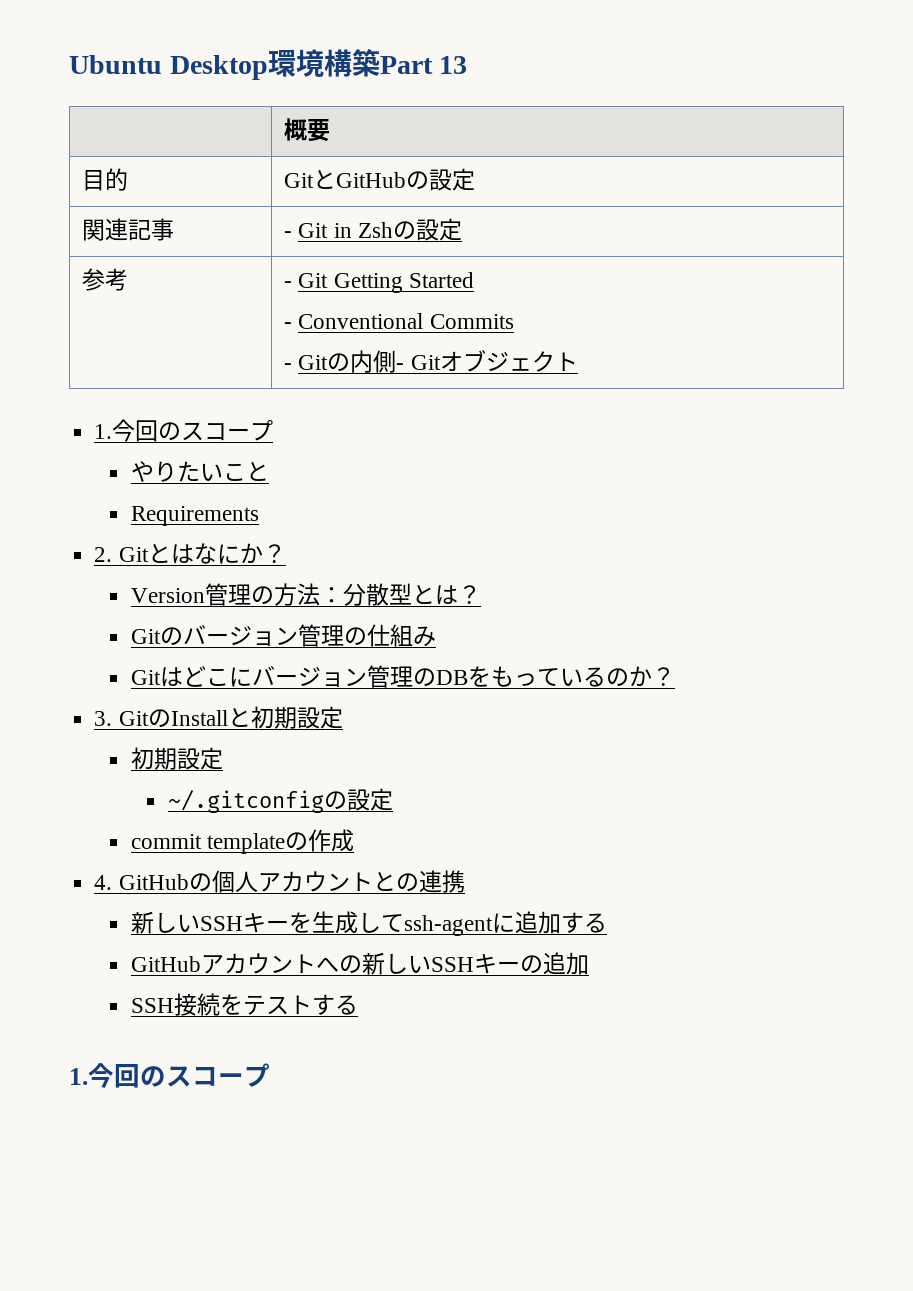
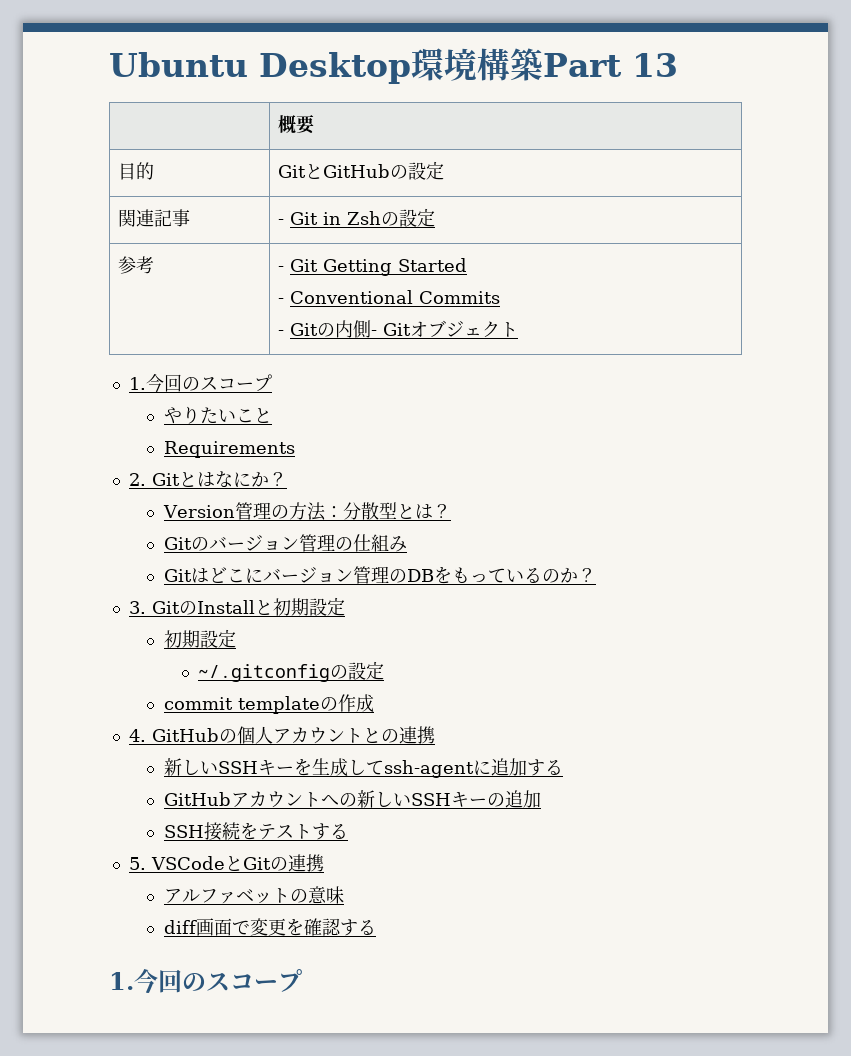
(358, 1005) none -> [128,854,324,872] [163,886,344,904] [163,918,376,936] // 5. VSCodeとGitの連携 // アルファベットの意味 // diff画面で変更を確認する

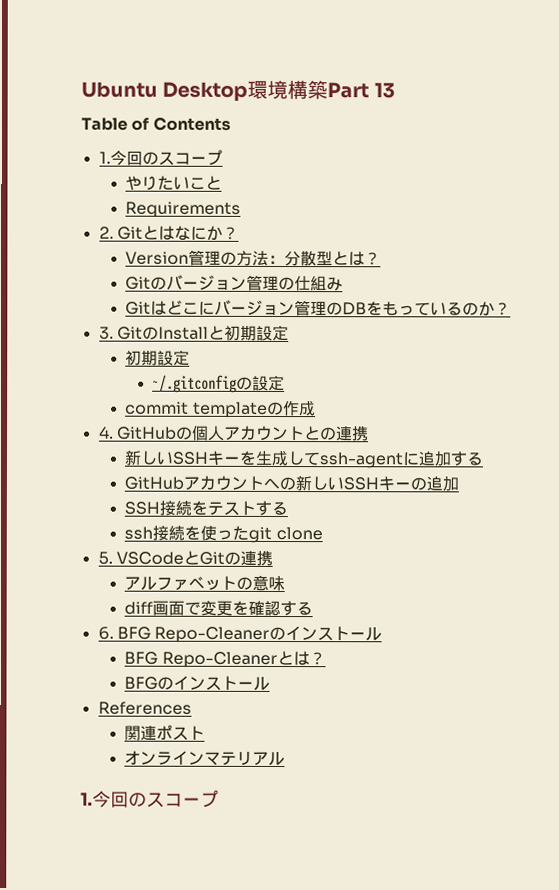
[277,115,315,134] [117,162,154,180] [277,161,444,180] [117,209,190,227] [277,208,435,227] [117,256,154,274] [277,258,467,276] [277,290,500,304] [277,320,518,338] // | 概要 // 目的 | GitとGitHubの設定 // 関連記事 | - Git in Zshの設定 // 参考 | - Git Getting Started // - Conventional Commits // - Gitの内側- Gitオブジェクト -> [81,116,231,131] // Table of Contents
(348, 831) none -> [124,525,323,543] // ssh接続を使ったgit clone
(376, 927) none -> [97,626,383,643] [124,650,326,668] [124,675,271,691] [97,701,192,715] [124,724,206,741] [124,750,286,767] // 6. BFG Repo-Cleanerのインストール // BFG Repo-Cleanerとは？ // BFGのインストール // References // 関連ポスト // オンラインマテリアル

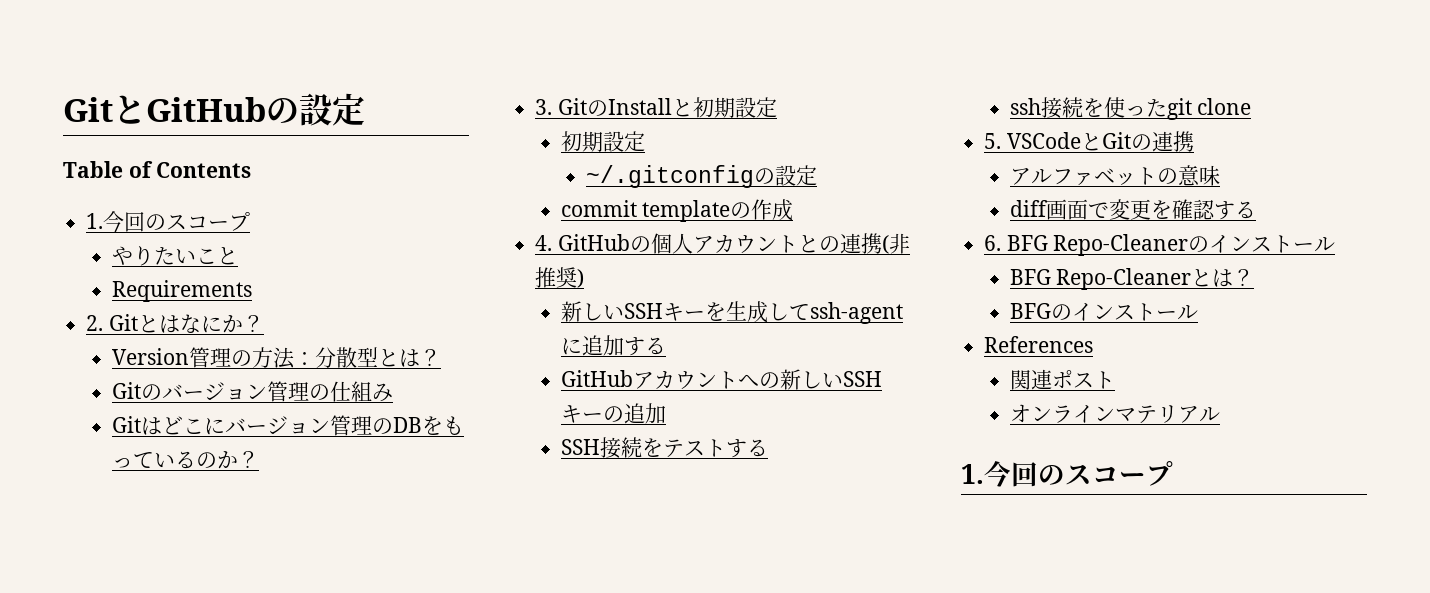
[81,79,395,101] Ubuntu Desktop環境構築Part 13 -> [63,93,365,126] GitとGitHubの設定
(369, 434) none -> [881,233,910,254] [535,267,585,288] (非推奨)

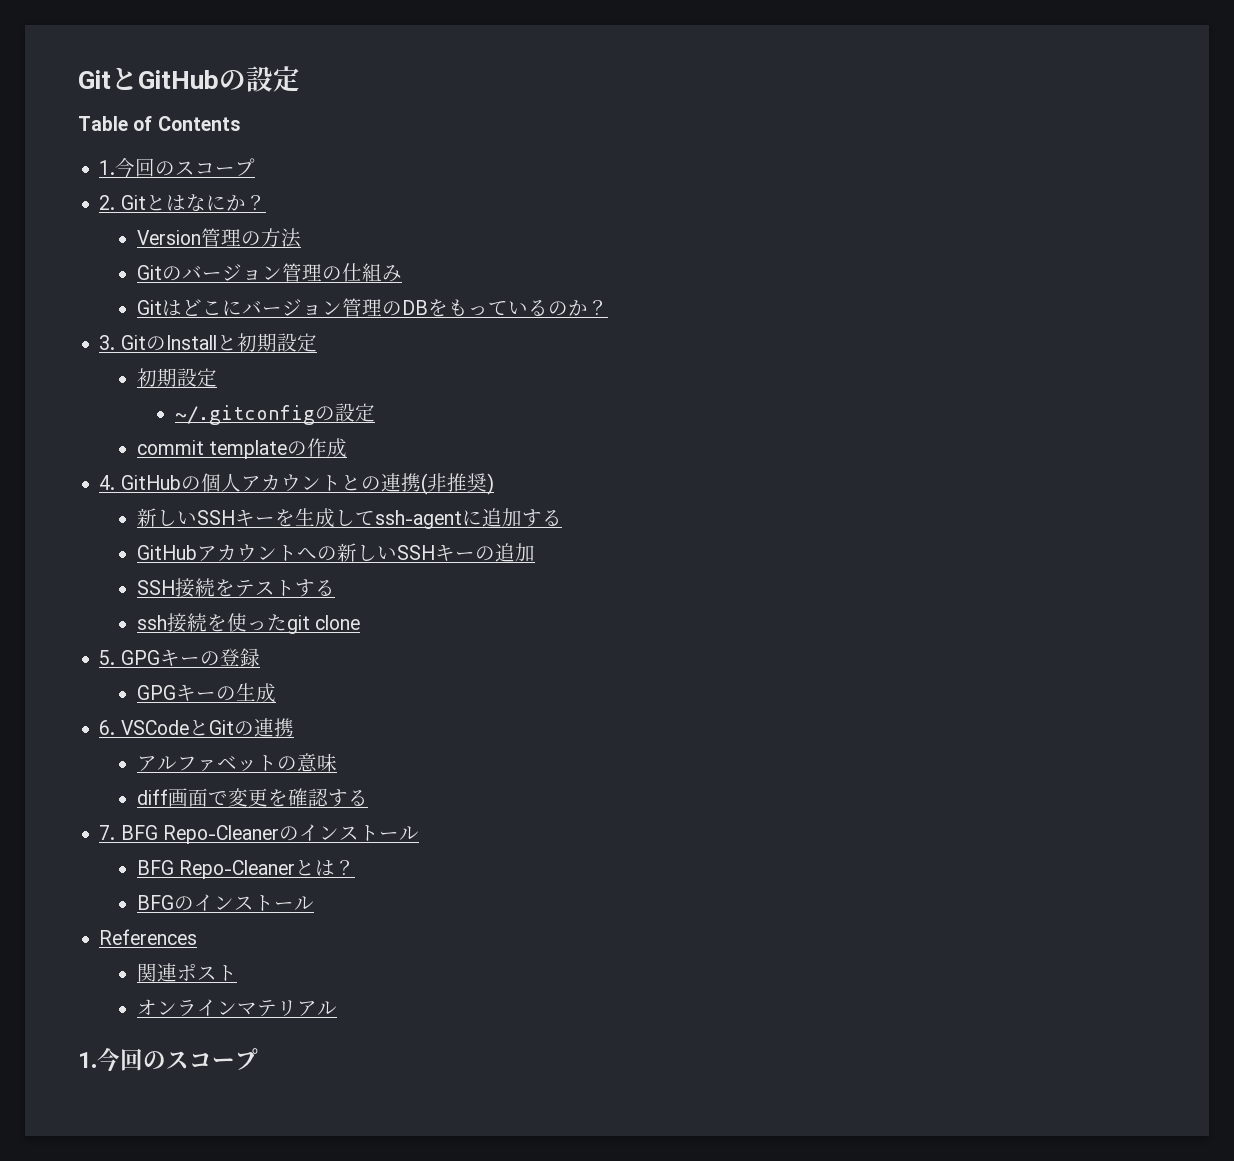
[111,246,238,266] [111,280,252,302] // やりたいこと // Requirements -> (256, 167) none
[293,347,441,368] ：分散型とは？ -> (302, 238) none
(1002, 141) none -> [120,648,260,667] [137,683,277,703] [99,720,116,735] GPGキーの登録 // GPGキーの生成 // 6.
[984,235,1002,251] 6. -> [99,825,116,840] 7.

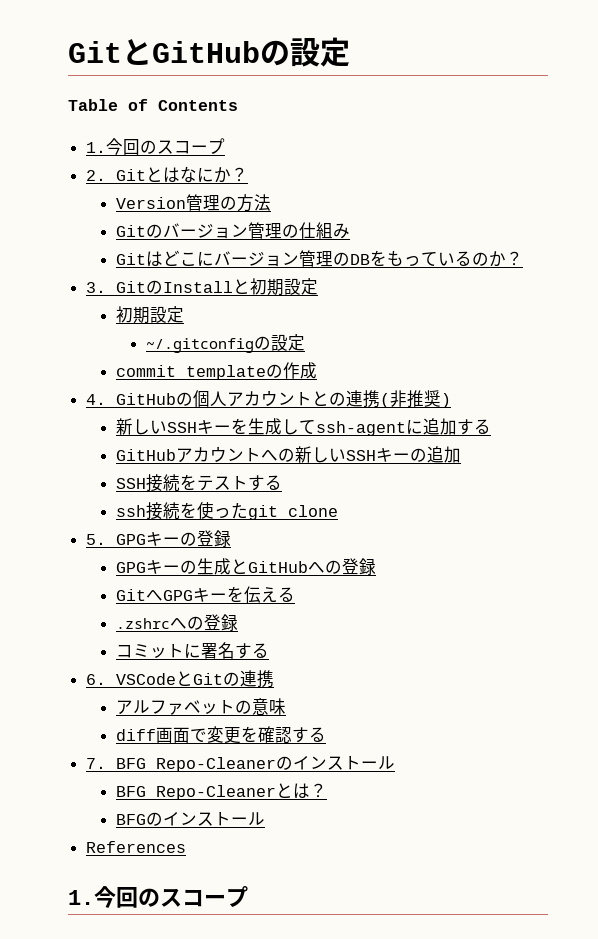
(277, 693) none -> [230,558,376,575] [115,586,295,603] [115,614,238,631] [115,642,269,659] とGitHubへの登録 // GitへGPGキーを伝える // .zshrcへの登録 // コミットに署名する
[137,963,238,982] [137,999,338,1017] // 関連ポスト // オンラインマテリアル -> (187, 847) none

